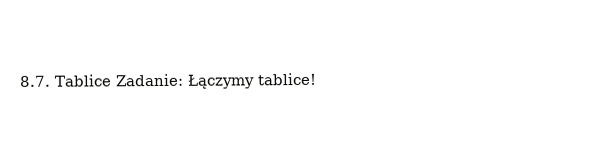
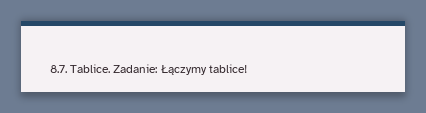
[54,74,112,87] Tablice -> [70,64,111,73] Tablice.

